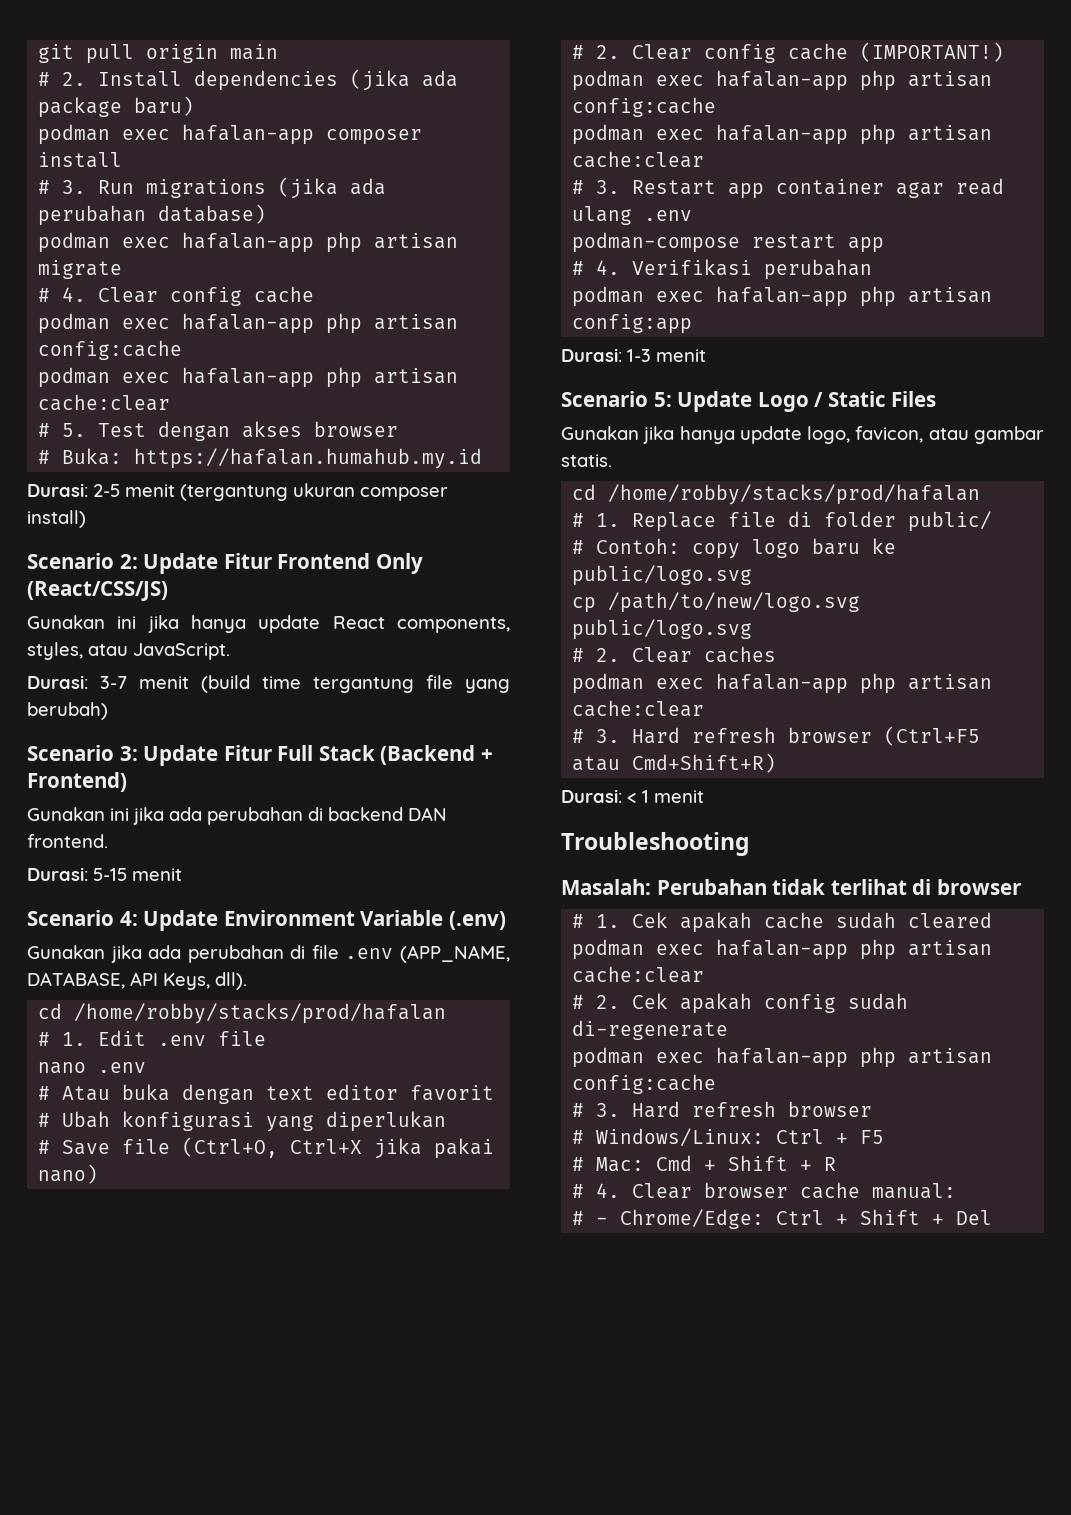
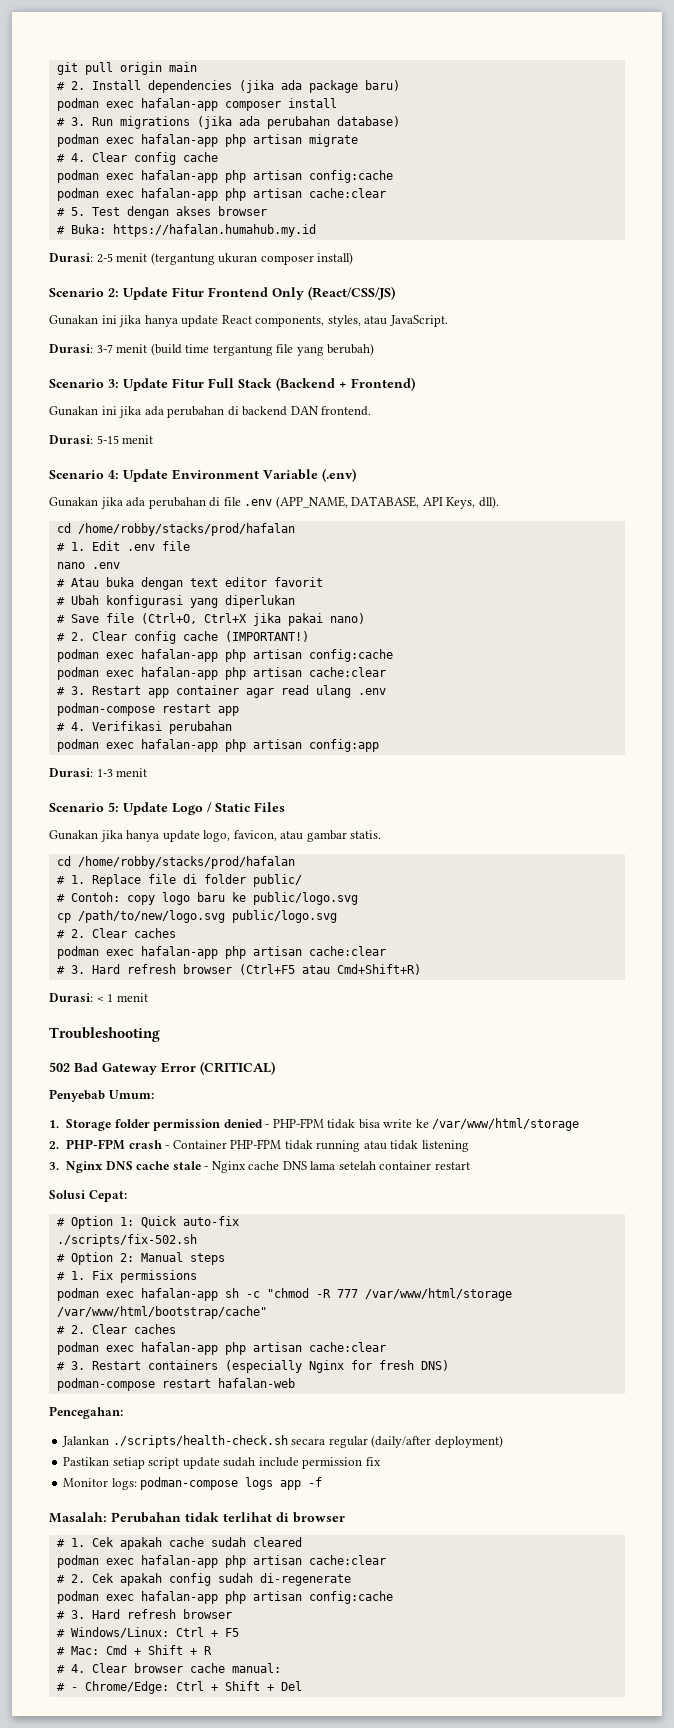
(750, 844) none -> [49,1061,275,1075] [49,1089,154,1102] [49,1118,580,1131] [49,1139,469,1152] [49,1161,470,1173] [49,1190,127,1202] [56,1216,239,1229] [56,1234,197,1247] [56,1252,225,1265] [56,1270,197,1283] [56,1288,512,1301] [56,1306,267,1319] [56,1324,176,1334] [56,1342,386,1355] [56,1360,449,1373] [56,1378,295,1391] [49,1406,123,1419] [62,1435,503,1448] [63,1457,381,1469] [63,1477,323,1490] // 502 Bad Gateway Error (CRITICAL) // Penyebab Umum: // 1. Storage folder permission denied - PHP-FPM tidak bisa write ke /var/www/html/storage // 2. PHP-FPM crash - Container PHP-FPM tidak running atau tidak listening // 3. Nginx DNS cache stale - Nginx cache DNS lama setelah container restart // Solusi Cepat: // # Option 1: Quick auto-fix // ./scripts/fix-502.sh // # Option 2: Manual steps // # 1. Fix permissions // podman exec hafalan-app sh -c "chmod -R 777 /var/www/html/storage /var/www/html/bootstrap/cache" // # 2. Clear caches // podman exec hafalan-app php artisan cache:clear // # 3. Restart containers (especially Nginx for fresh DNS) // podman-compose restart hafalan-web // Pencegahan: // Jalankan ./scripts/health-check.sh secara regular (daily/after deployment) // Pastikan setiap script update sudah include permission fix // Monitor logs: podman-compose logs app -f

